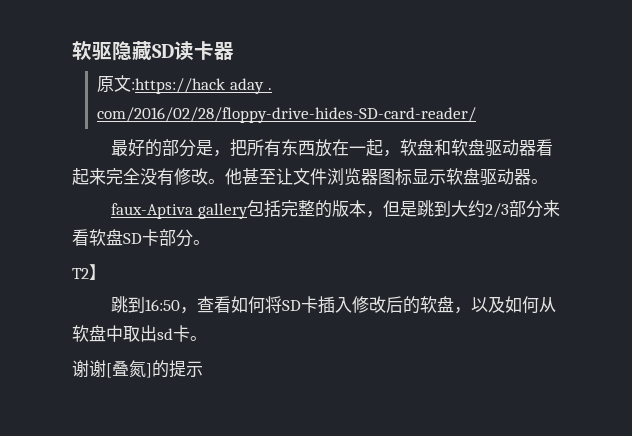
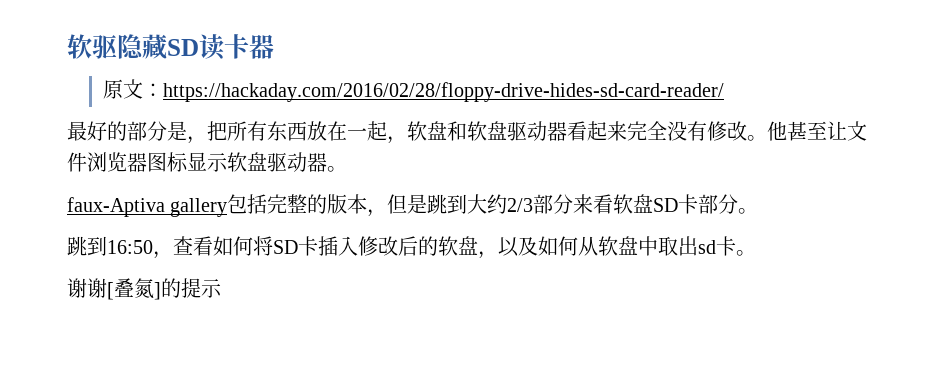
[131,78,272,94] [97,107,477,123] :https://hack aday . com/2016/02/28/floppy-drive-hides-SD-card-reader/ -> [143,82,725,102] ：https://hackaday.com/2016/02/28/floppy-drive-hides-sd-card-reader/
[72,264,106,280] // T2】 -> (759, 211) none

